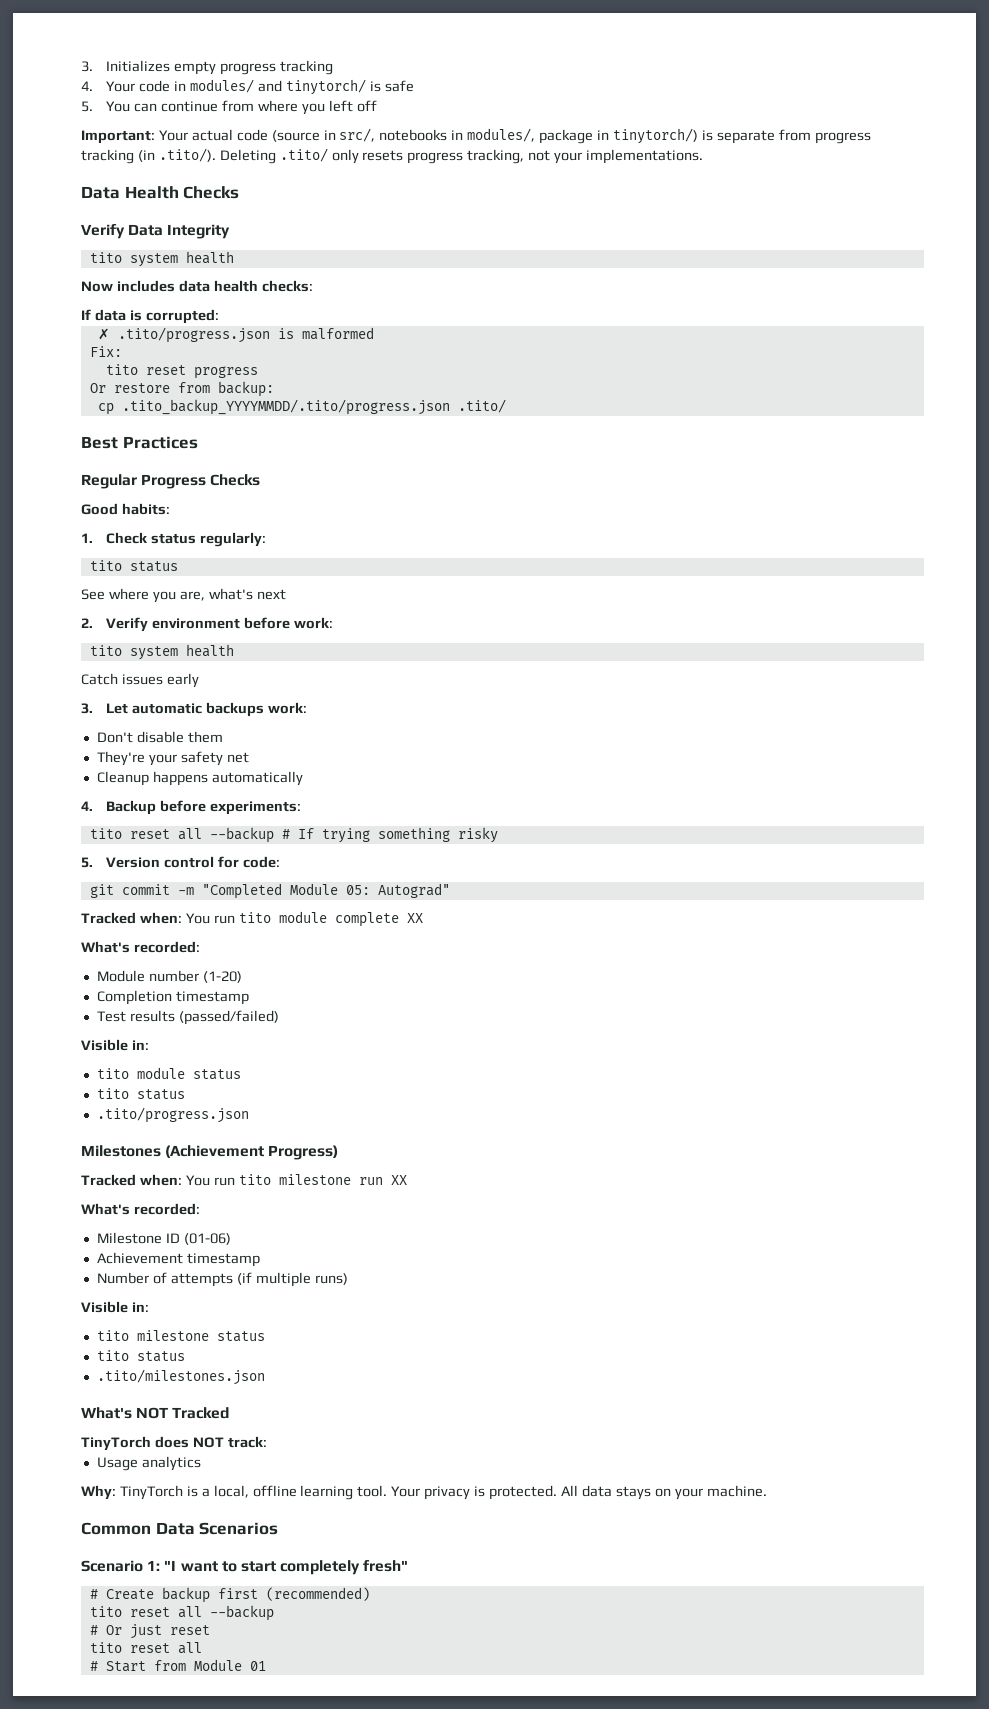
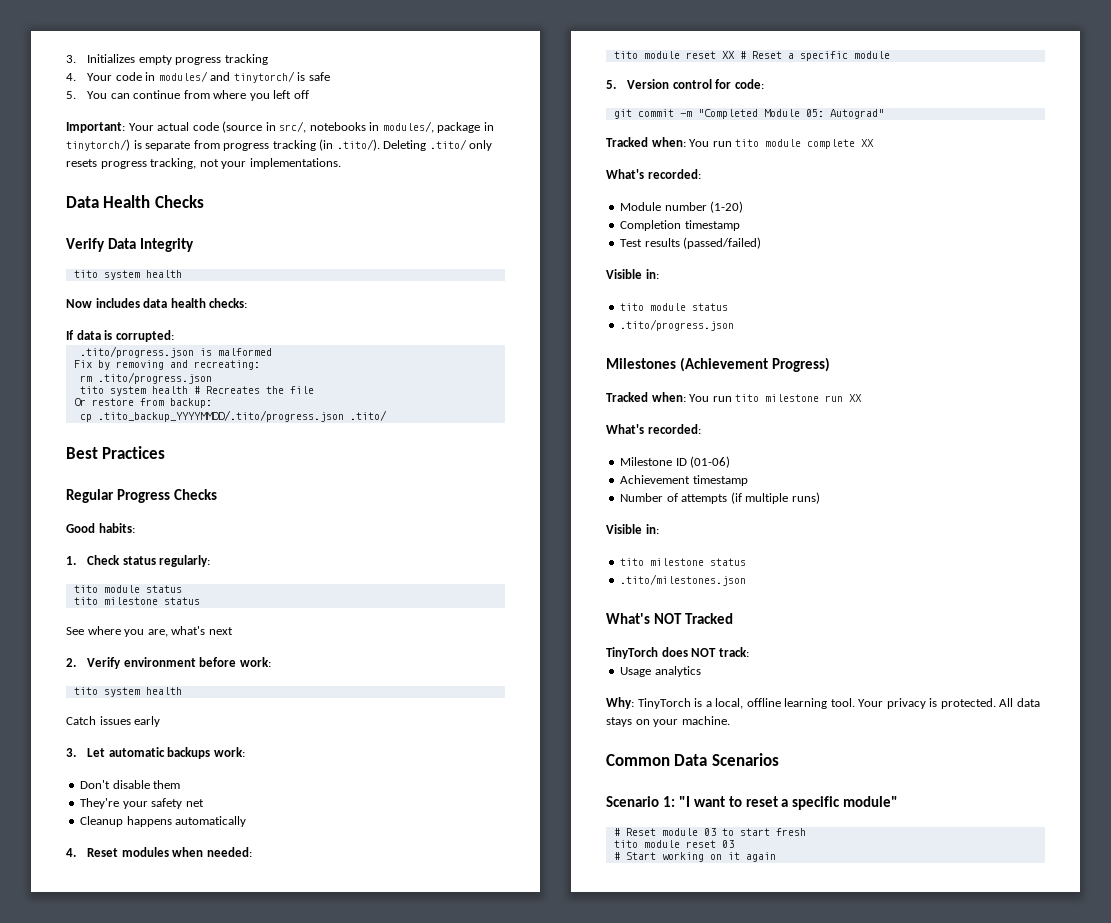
[97,328,110,340] ✗ -> (174, 336) none
[89,346,122,357] [105,364,258,379] Fix: // tito reset progress -> [73,360,260,370] [79,372,212,384] [79,386,314,396] Fix by removing and recreating: // rm .tito/progress.json // tito system health # Recreates the file
(122, 565) none -> [103,585,182,593] [73,597,158,605] module status // tito milestone
[106,800,301,815] [89,827,498,843] Backup before experiments: // tito reset all --backup # If trying something risky -> [87,847,252,857] [613,51,890,61] Reset modules when needed: // tito module reset XX # Reset a specific module
[96,1088,185,1100] // tito status -> (729, 307) none
[96,1350,185,1362] // tito status -> (747, 562) none
[240,1560,409,1575] [89,1587,370,1603] [89,1605,274,1621] [89,1624,210,1639] [89,1642,202,1654] [89,1659,266,1672] start completely fresh" // # Create backup first (recommended) // tito reset all --backup // # Or just reset // tito reset all // # Start from Module 01 -> [745,796,899,810] [613,828,806,836] [613,840,734,848] [613,852,776,862] reset a specific module" // # Reset module 03 to start fresh // tito module reset 03 // # Start working on it again

